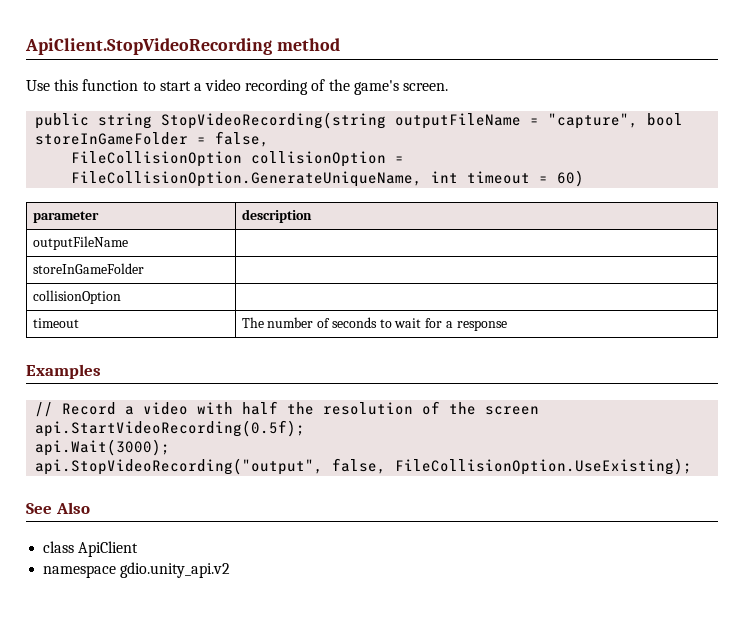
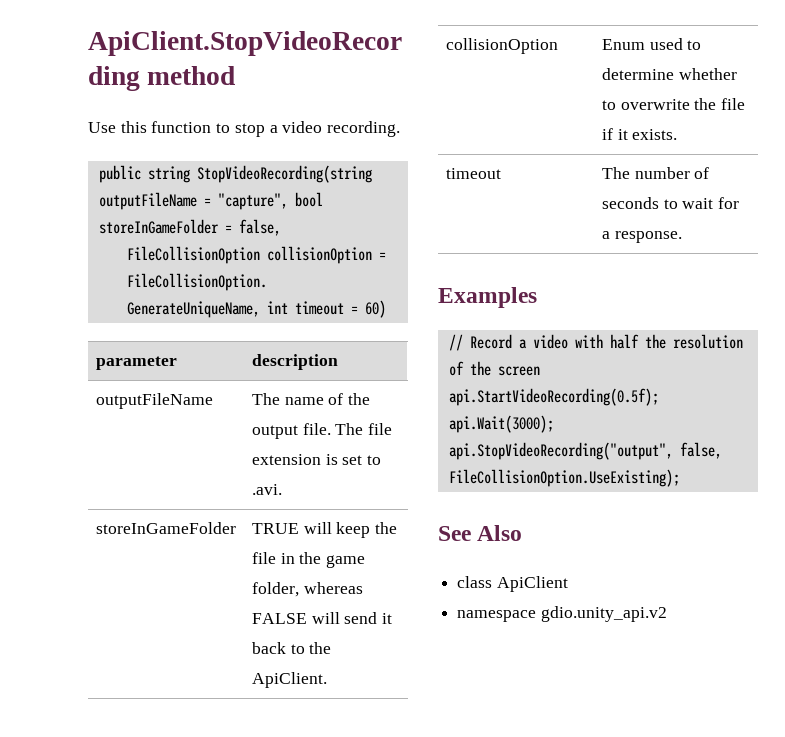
[159,79,449,95] start a video recording of the game's screen. -> [234,121,401,137] stop a video recording.
[32,263,144,274] [32,290,121,304] // storeInGameFolder | // collisionOption | -> [251,393,371,405] [251,423,393,439] [251,454,382,465] [251,484,282,495] [95,522,236,534] [251,522,398,538] [251,552,366,568] [251,582,363,597] [251,612,393,624] [251,642,332,654] [251,672,327,688] [445,38,558,54] [601,38,702,50] [601,68,737,80] [601,98,746,110] [601,128,678,140] The name of the output file. The file extension is set to .avi. // storeInGameFolder | TRUE will keep the file in the game folder, whereas FALSE will send it back to the ApiClient. // collisionOption | Enum used to determine whether to overwrite the file if it exists.
[456,320,507,331] response -> [614,231,682,243] response.

